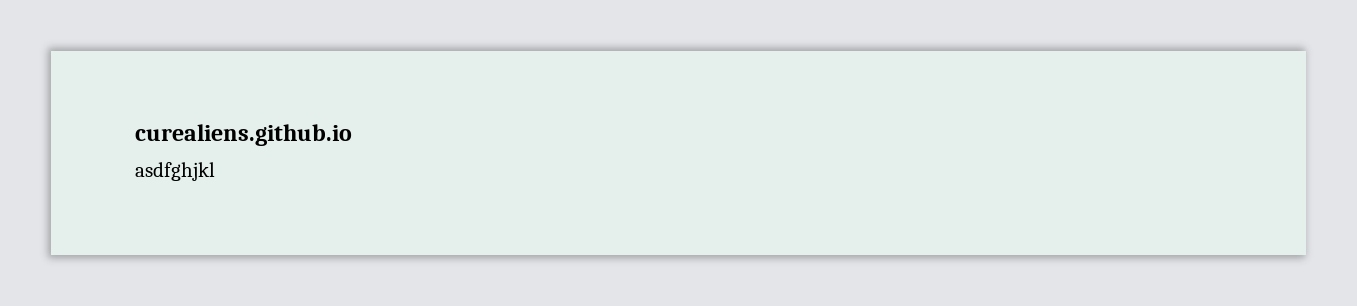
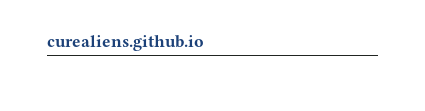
[135,162,215,181] // asdfghjkl -> (204, 43) none

